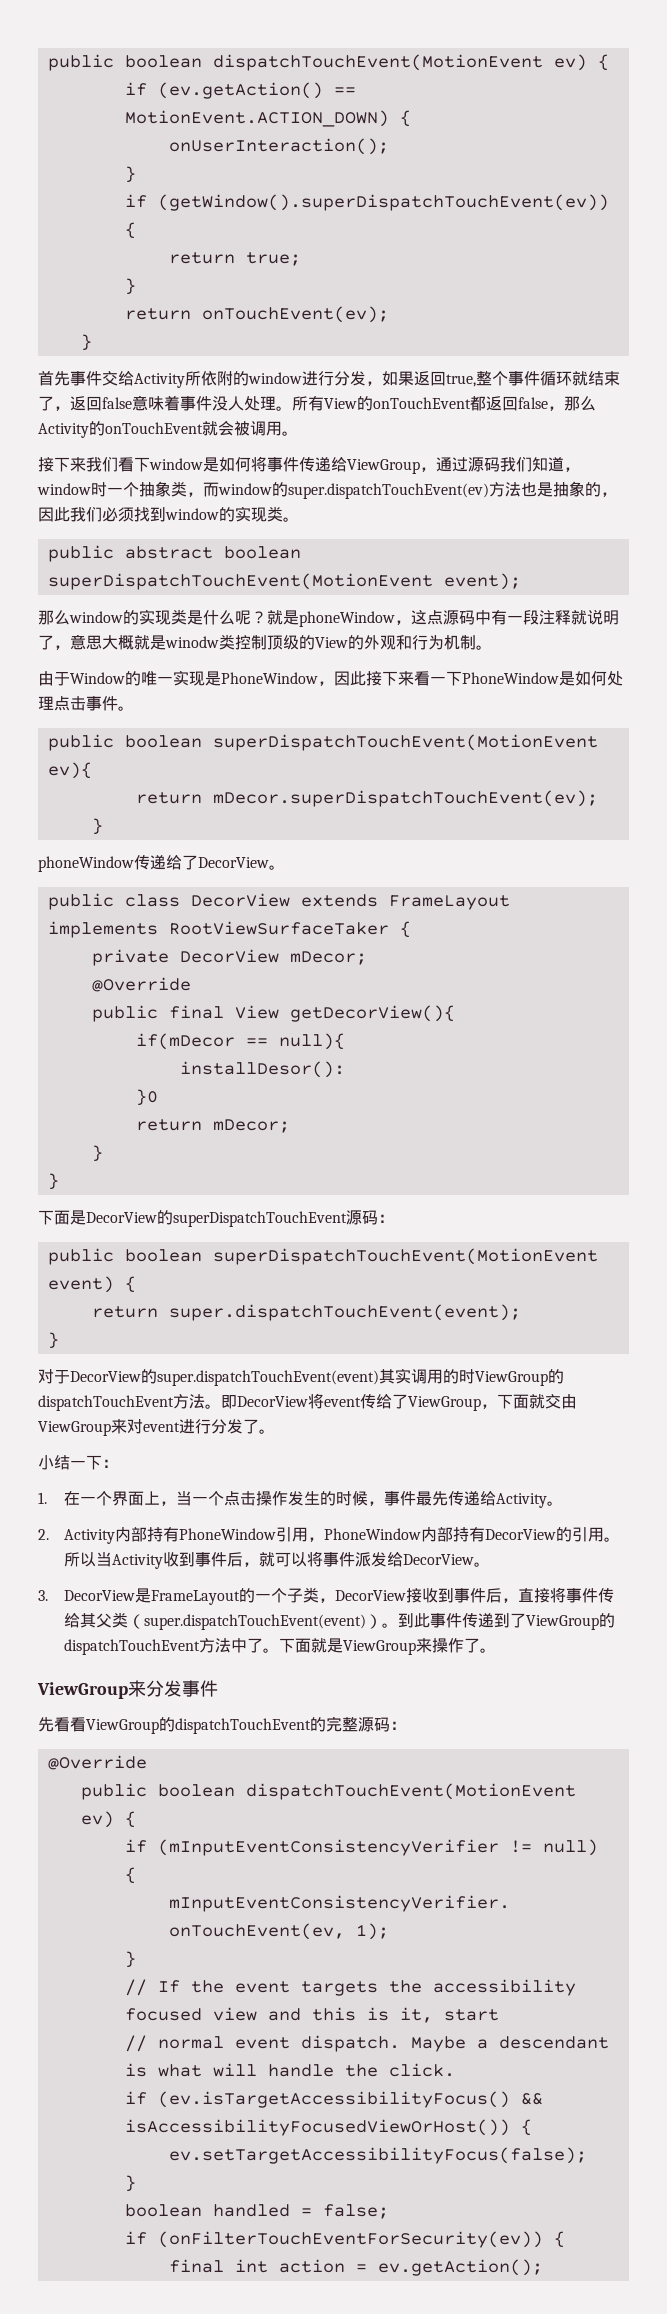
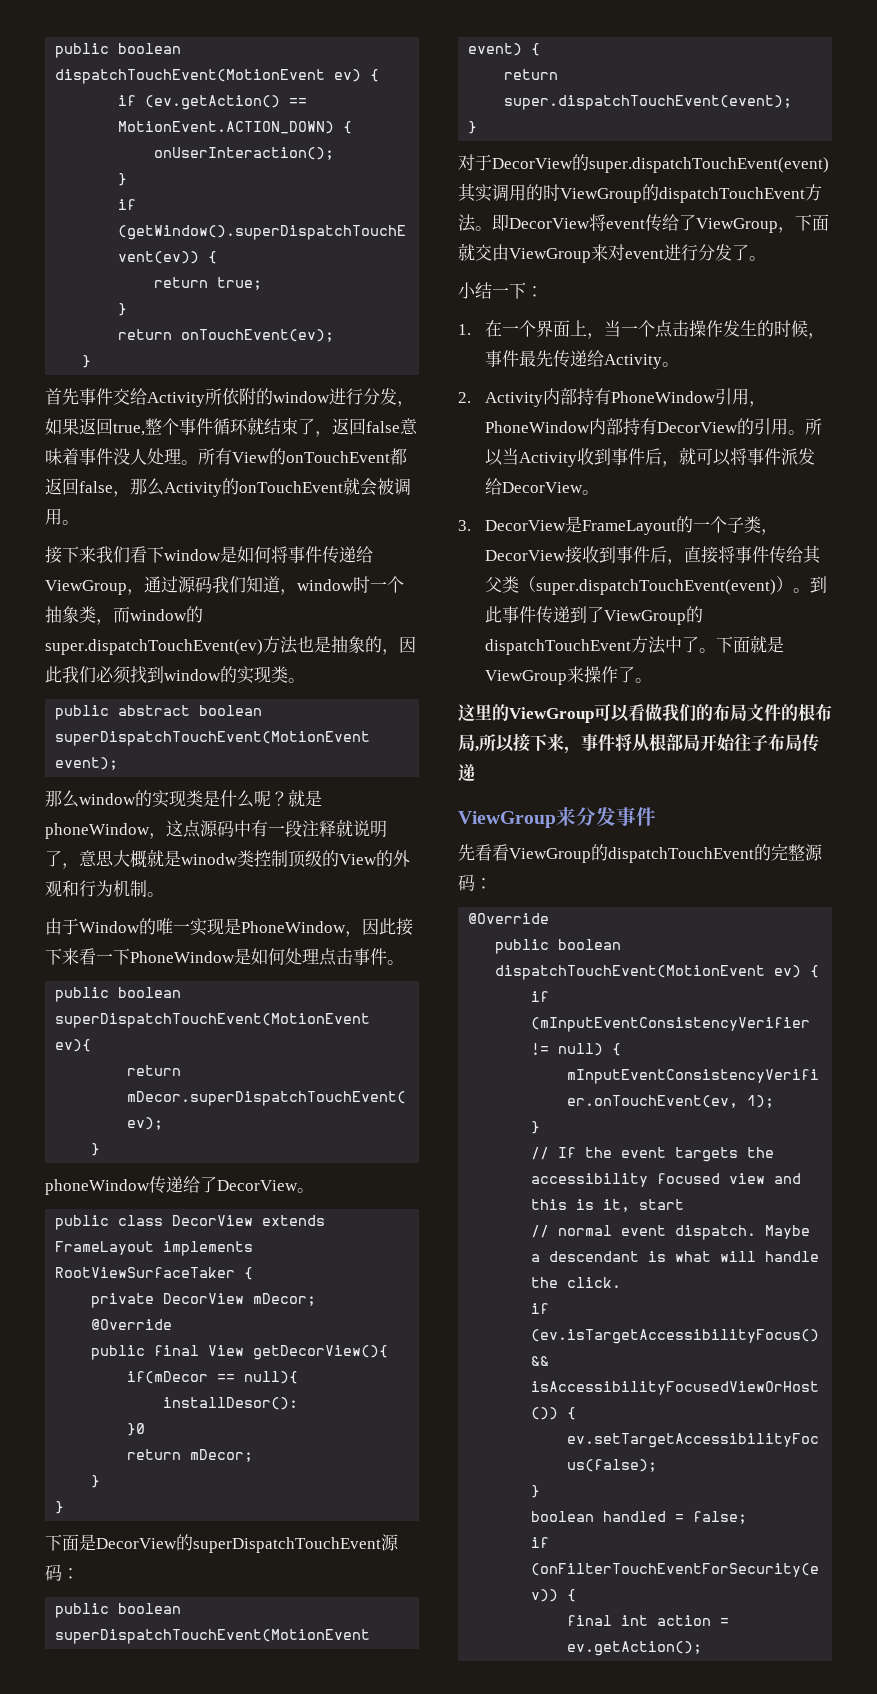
(496, 1650) none -> [458,703,832,723] [458,733,819,754] [458,764,475,781] // 这里的ViewGroup可以看做我们的布局文件的根布局,所以接下来，事件将从根部局开始往子布局传递

